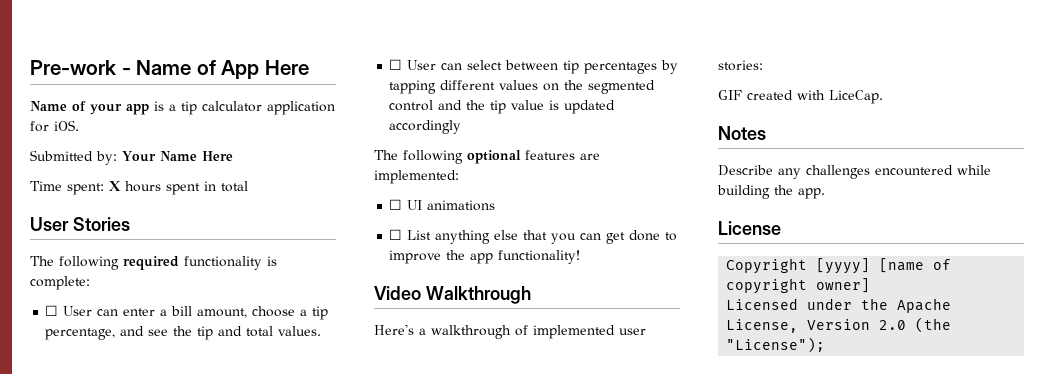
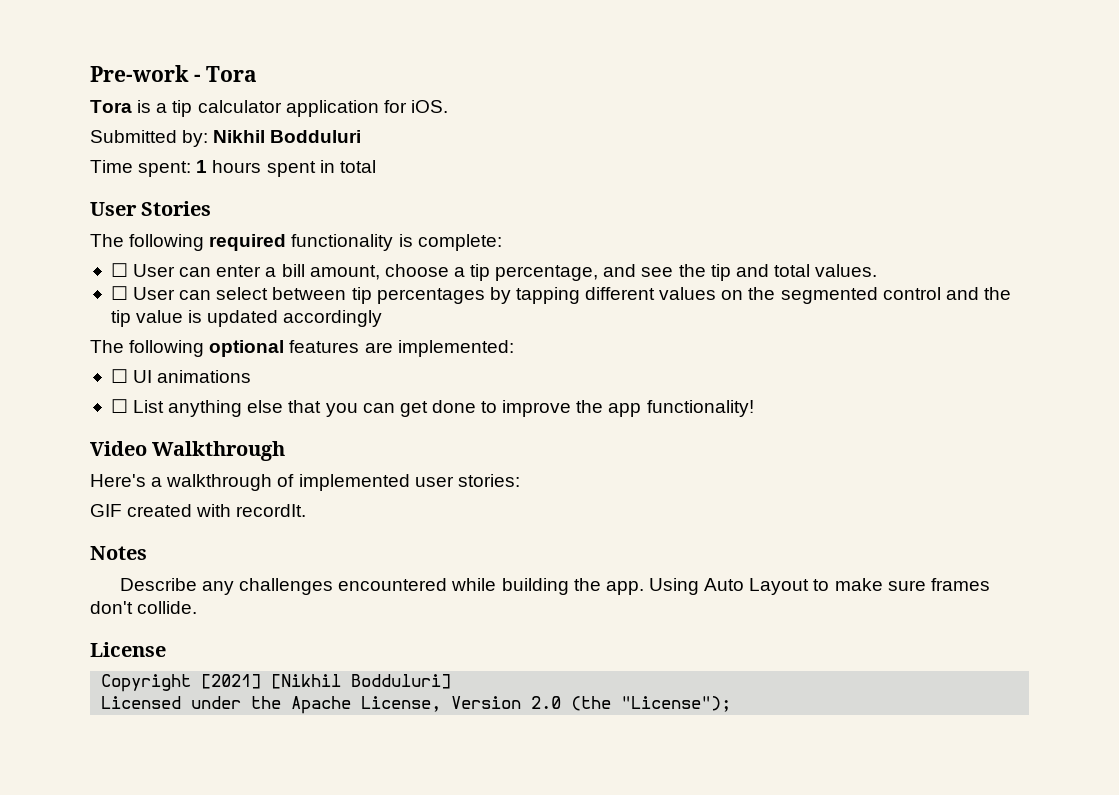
[136,60,309,79] [30,101,149,115] Name of App Here // Name of your app -> [206,66,258,82] [90,100,132,113] Tora // Tora
[122,151,233,162] Your Name Here -> [213,130,362,143] Nikhil Bodduluri
[109,181,121,191] X -> [196,160,208,173] 1
[829,90,883,104] LiceCap. -> [236,504,307,517] recordIt.
[718,221,781,235] [726,258,952,274] [726,278,871,294] // License // Copyright [yyyy] [name of copyright owner] -> [648,578,990,595] [90,601,198,614] [90,642,166,657] [101,674,452,692] Using Auto Layout to make sure frames don't collide. // License // Copyright [2021] [Nikhil Bodduluri]

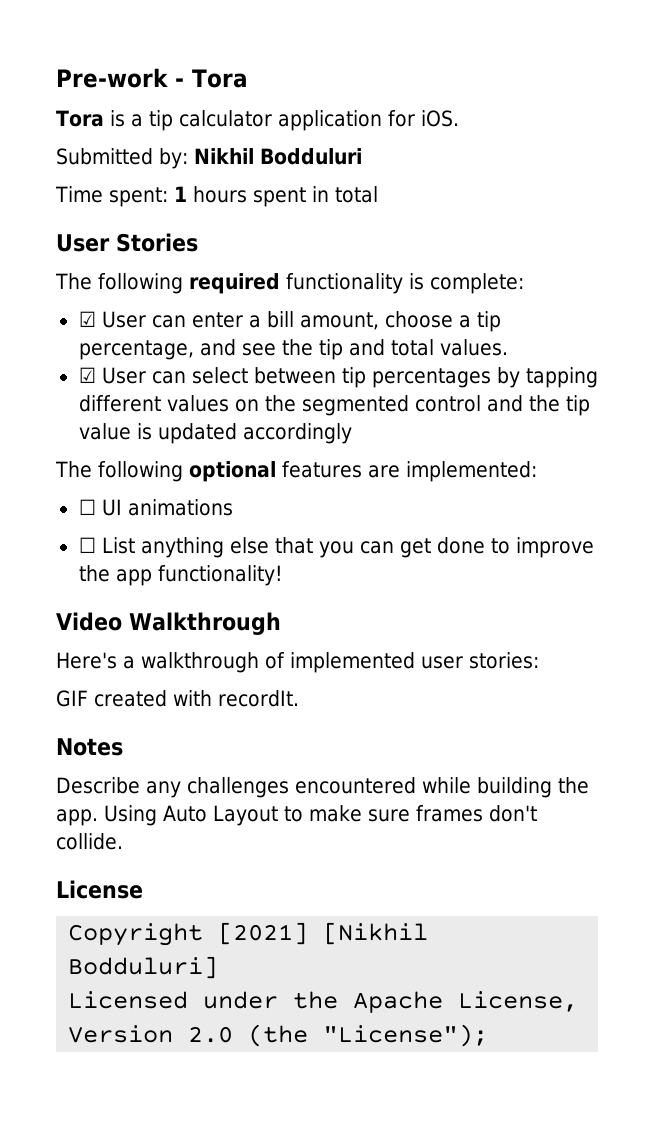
[110,263,128,277] ☐ -> [78,311,96,327] ☑
[110,286,128,300] ☐ -> [78,367,96,383] ☑

